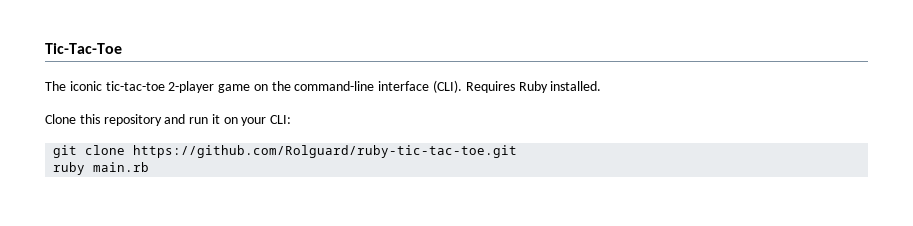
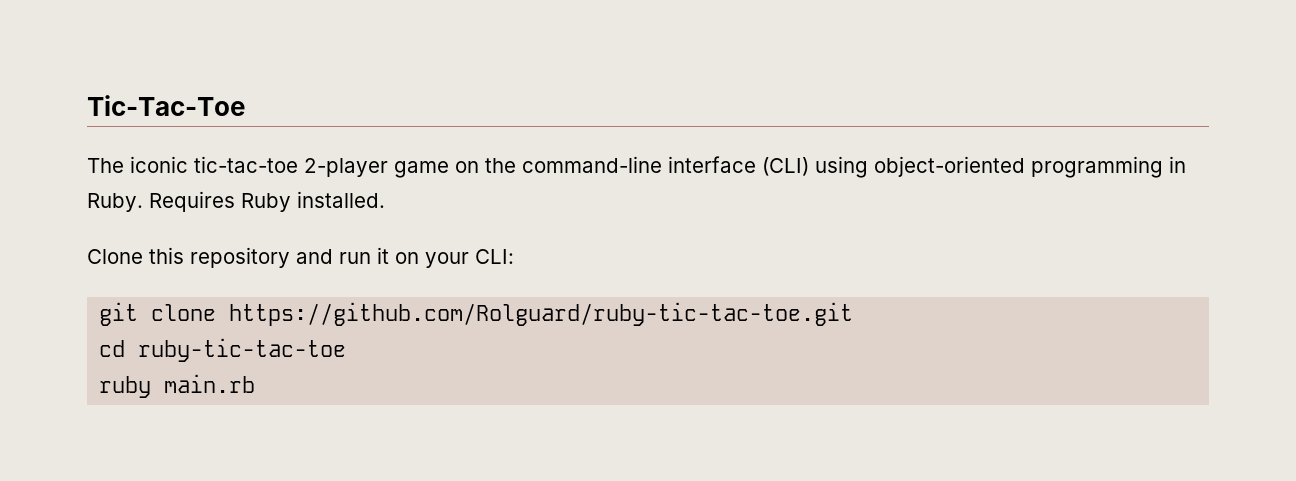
[433,80,463,93] (CLI). -> [762,156,1186,178] [87,193,143,212] (CLI) using object-oriented programming in Ruby.
(518, 151) none -> [99,338,347,362] // cd ruby-tic-tac-toe

